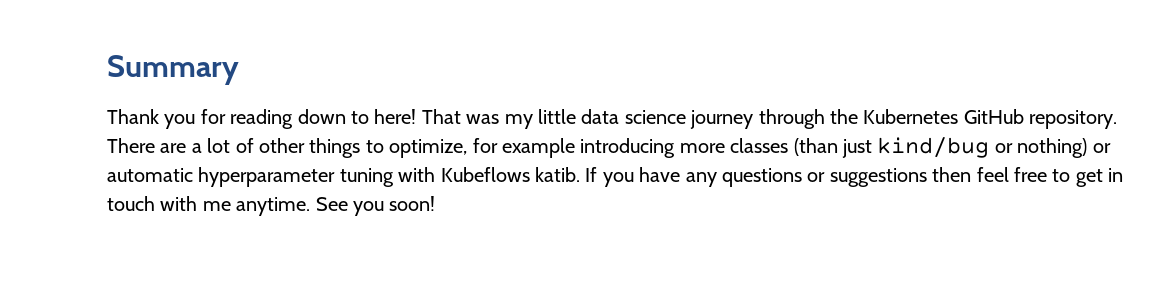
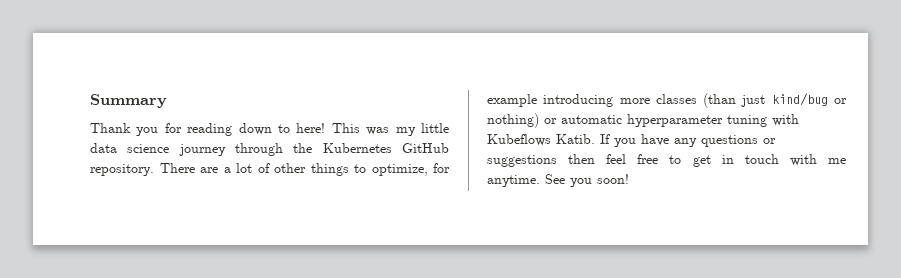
[421,109,461,124] That -> [331,123,360,133] This
[535,167,580,182] katib. -> [556,134,595,144] Katib.

